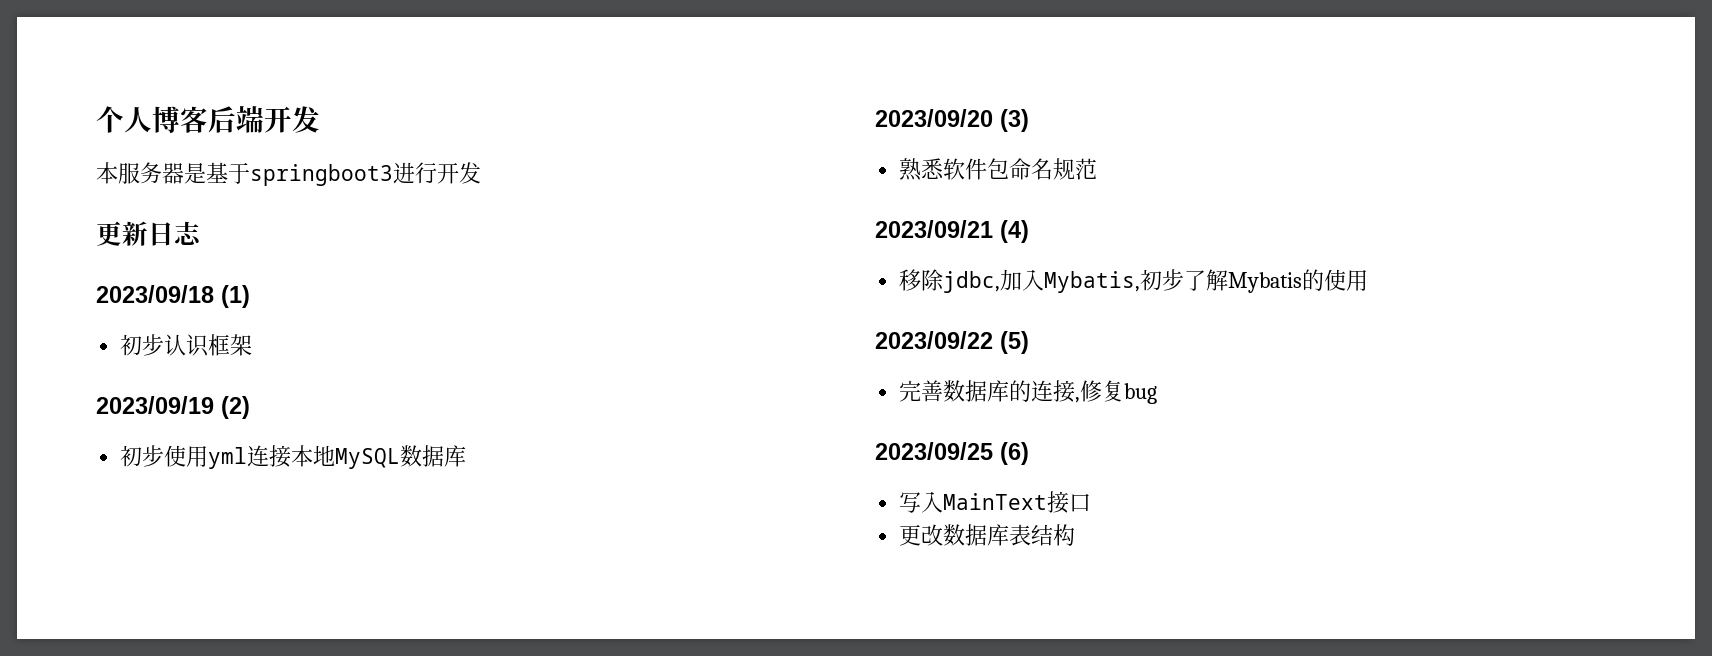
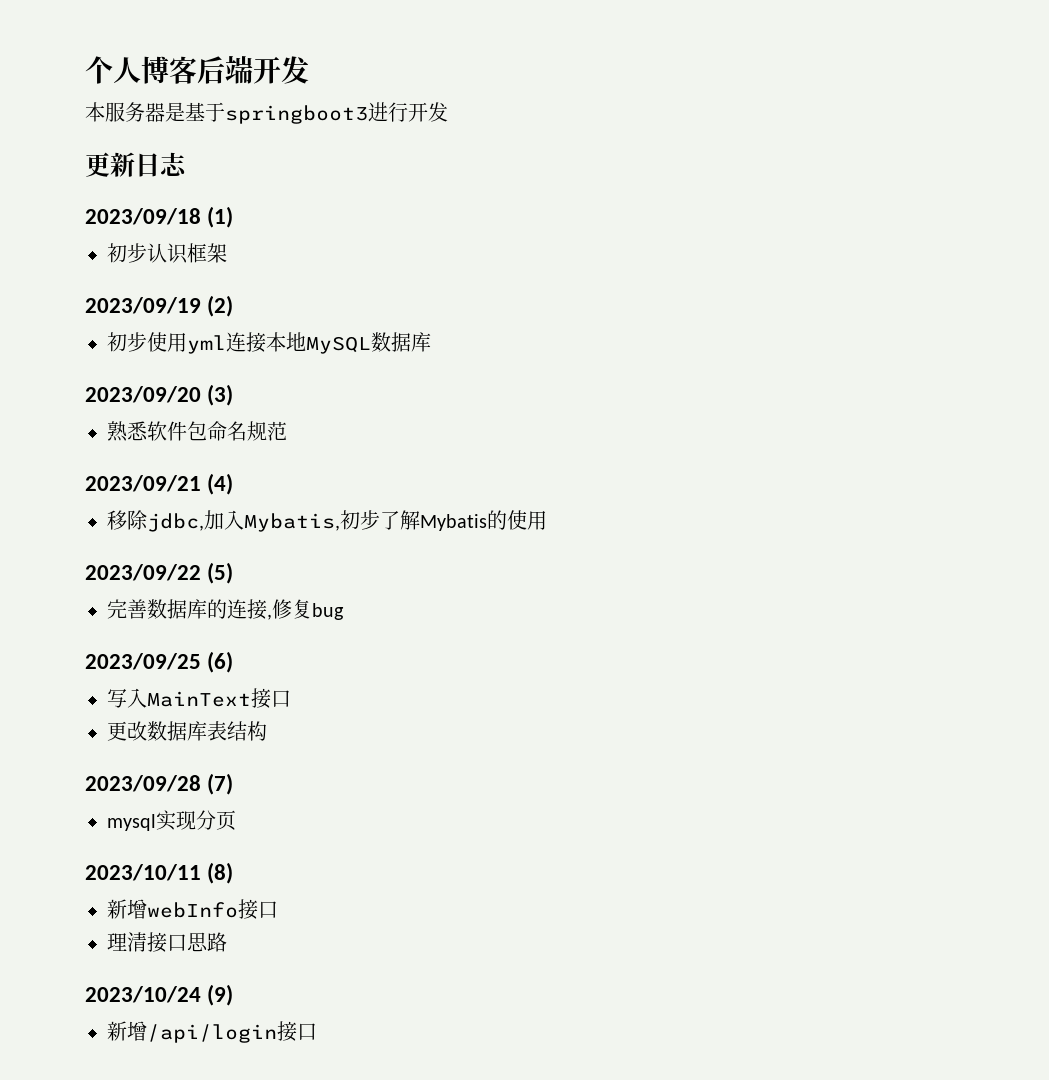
(1076, 535) none -> [85,773,234,795] [107,810,236,831] [85,862,234,884] [107,899,278,920] [107,932,227,953] [85,984,234,1006] [107,1021,317,1043] // 2023/09/28 (7) // mysql实现分页 // 2023/10/11 (8) // 新增webInfo接口 // 理清接口思路 // 2023/10/24 (9) // 新增/api/login接口

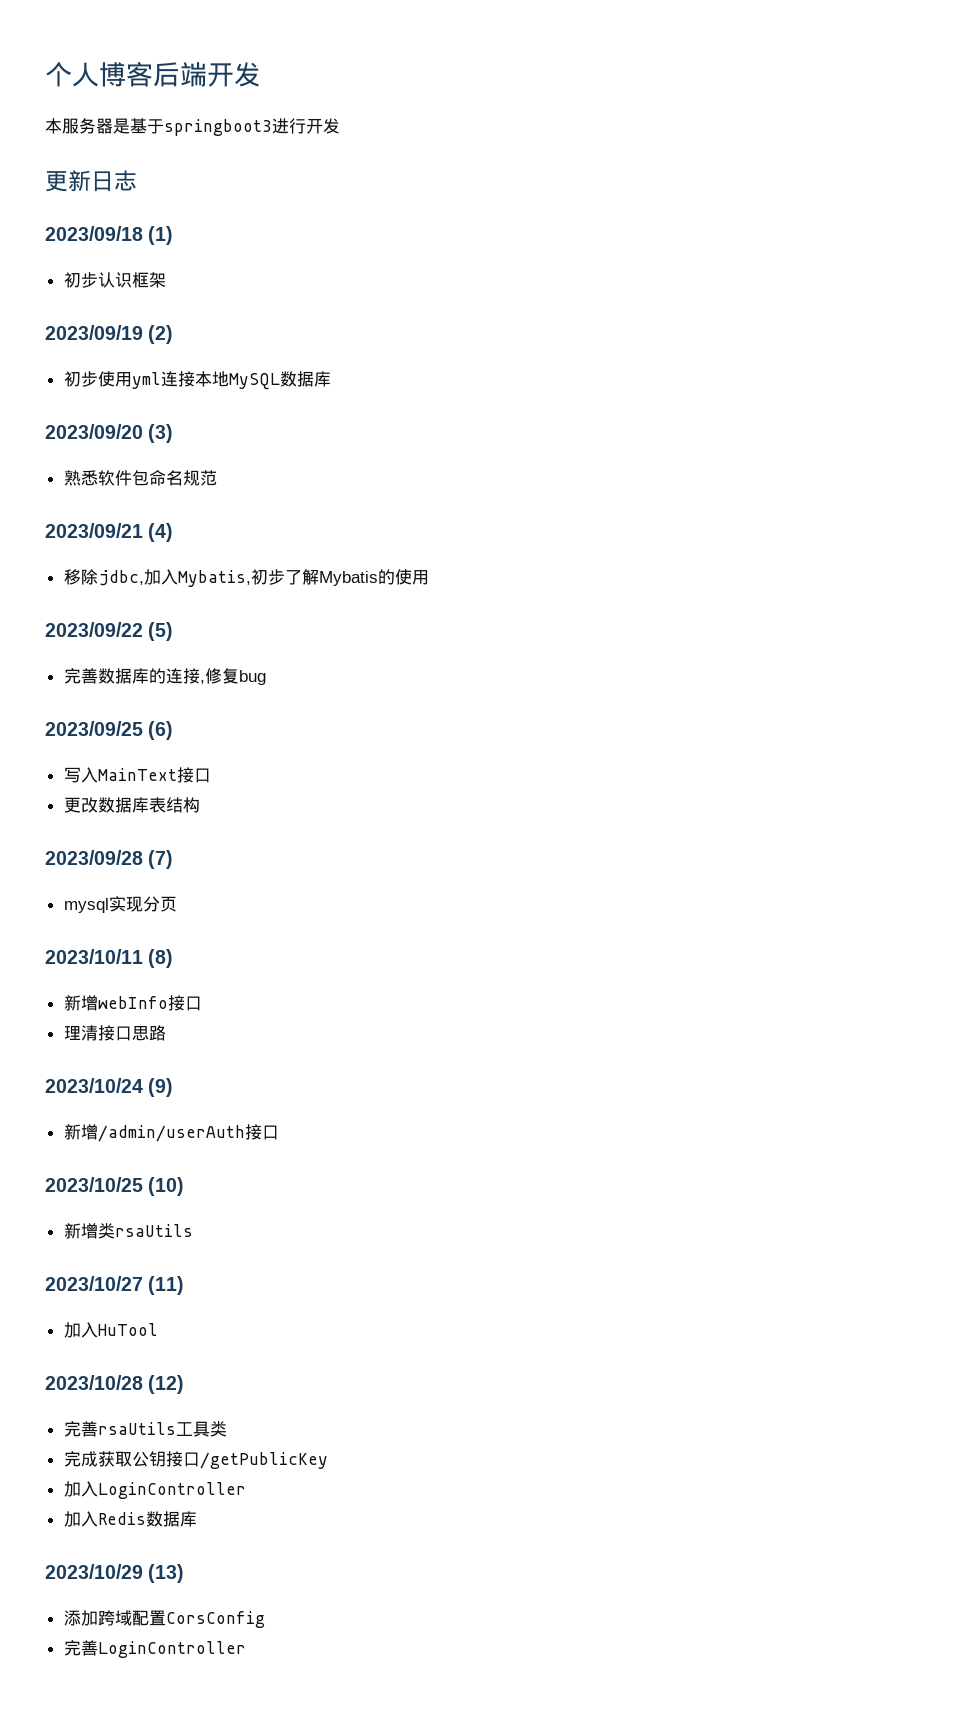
[147,1021,317,1043] /api/login接口 -> [97,1124,279,1142] [45,1177,185,1196] [63,1223,193,1239] [45,1276,185,1295] [63,1322,158,1338] [45,1375,185,1394] [63,1421,227,1437] [63,1451,328,1469] [63,1481,246,1499] [63,1511,197,1527] [45,1564,185,1583] [63,1610,265,1628] [63,1640,246,1658] /admin/userAuth接口 // 2023/10/25 (10) // 新增类rsaUtils // 2023/10/27 (11) // 加入HuTool // 2023/10/28 (12) // 完善rsaUtils工具类 // 完成获取公钥接口/getPublicKey // 加入LoginController // 加入Redis数据库 // 2023/10/29 (13) // 添加跨域配置CorsConfig // 完善LoginController

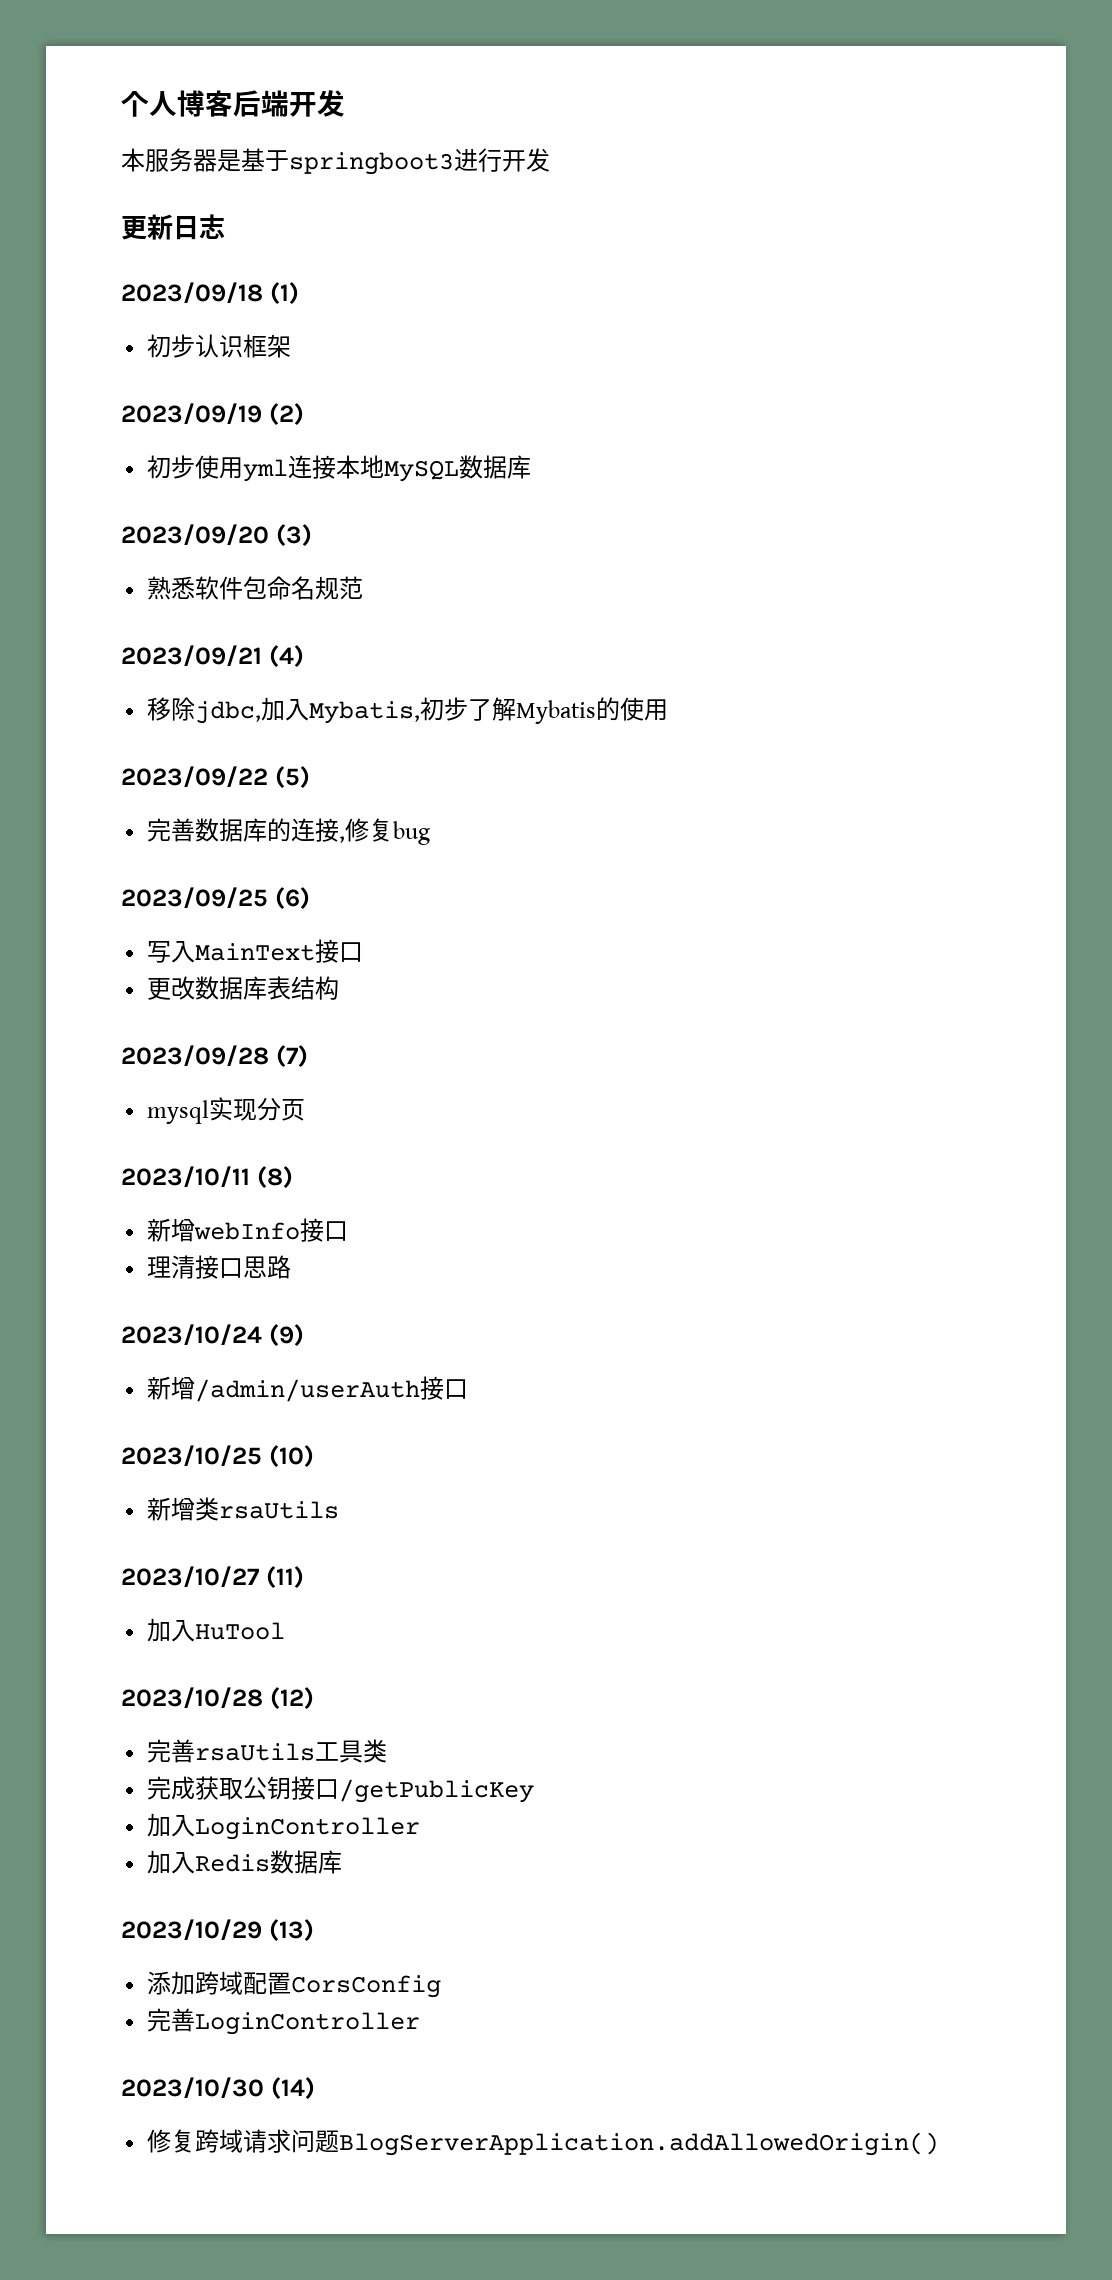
(246, 1649) none -> [121,2077,315,2099] [147,2129,940,2156] // 2023/10/30 (14) // 修复跨域请求问题BlogServerApplication.addAllowedOrigin()

